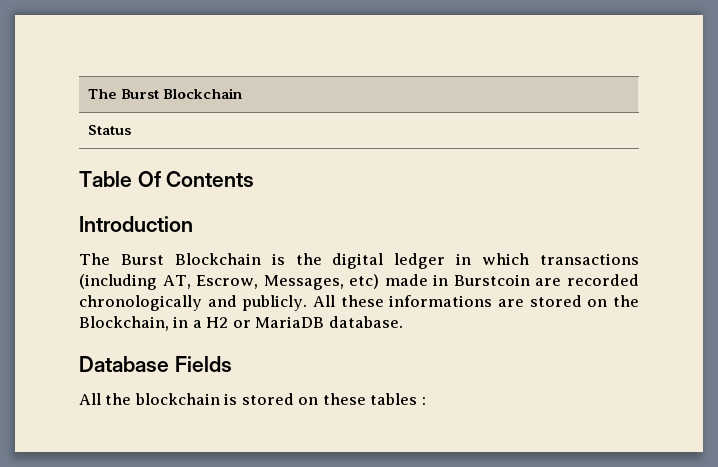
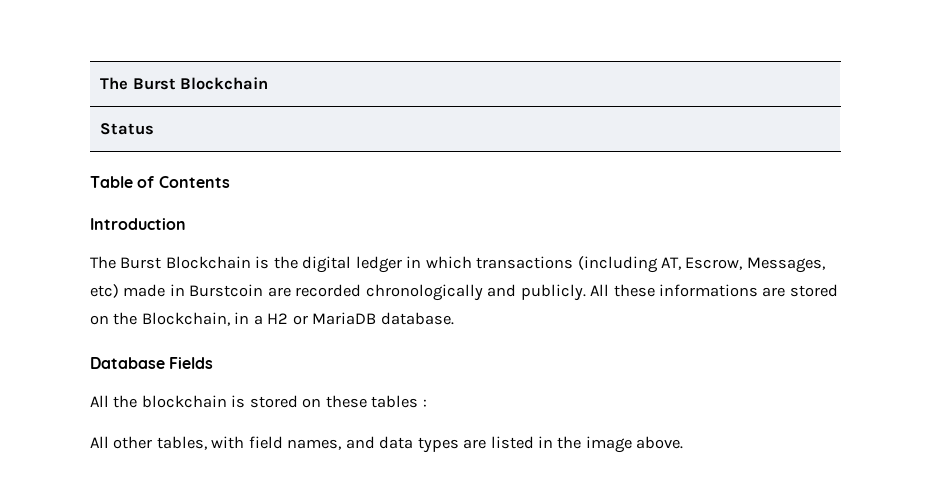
[137,171,161,187] Of -> [137,176,155,188] of
(426, 401) none -> [90,436,684,453] // All other tables, with field names, and data types are listed in the image above.

